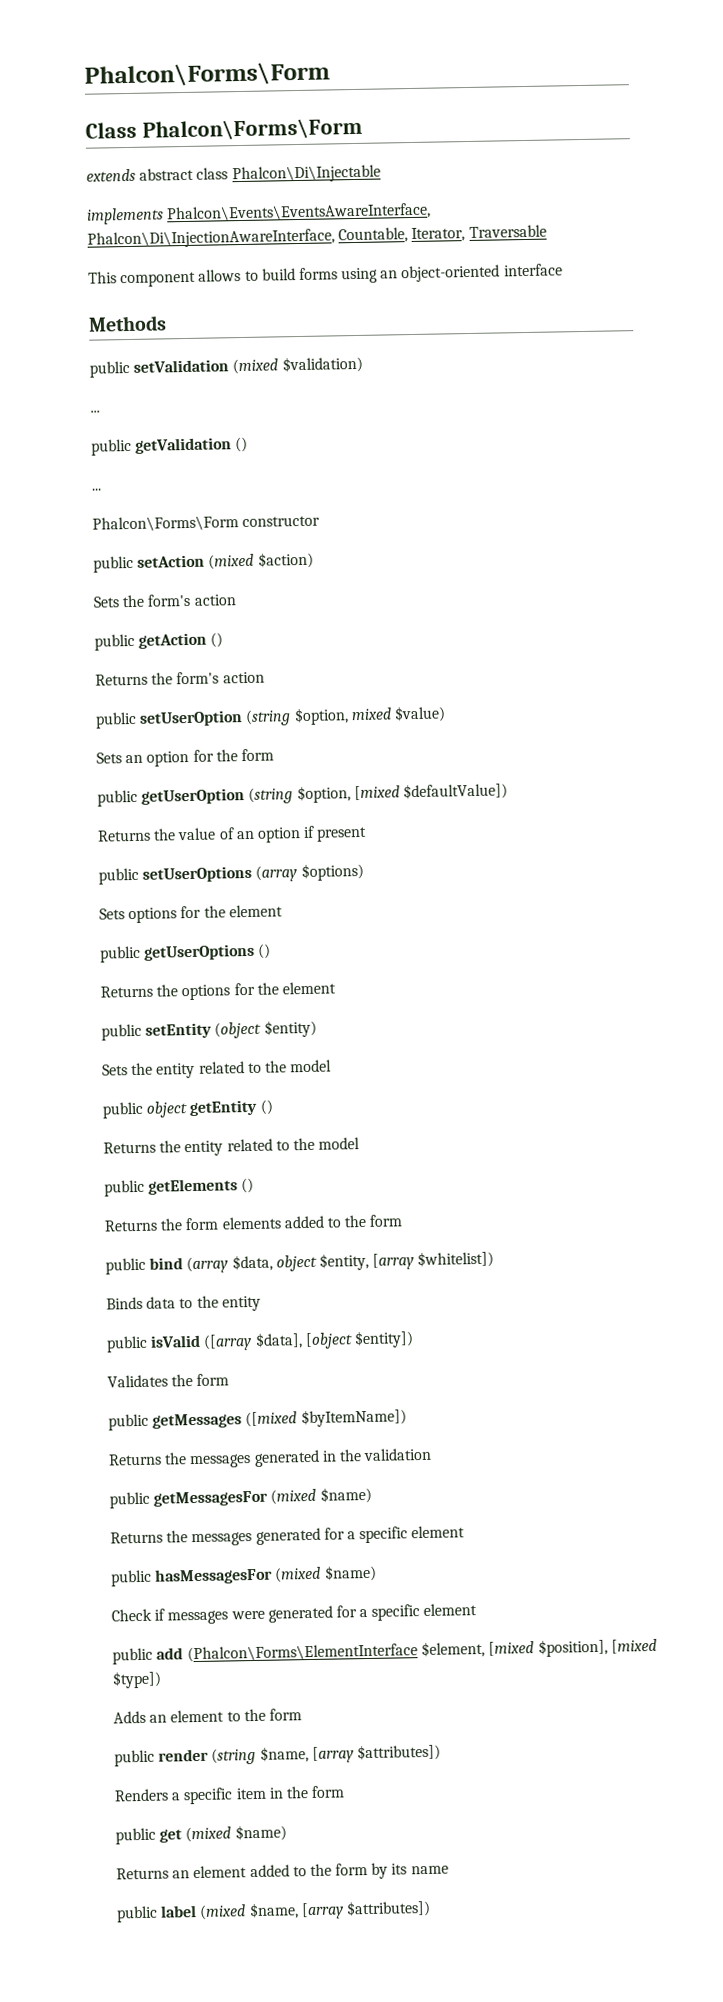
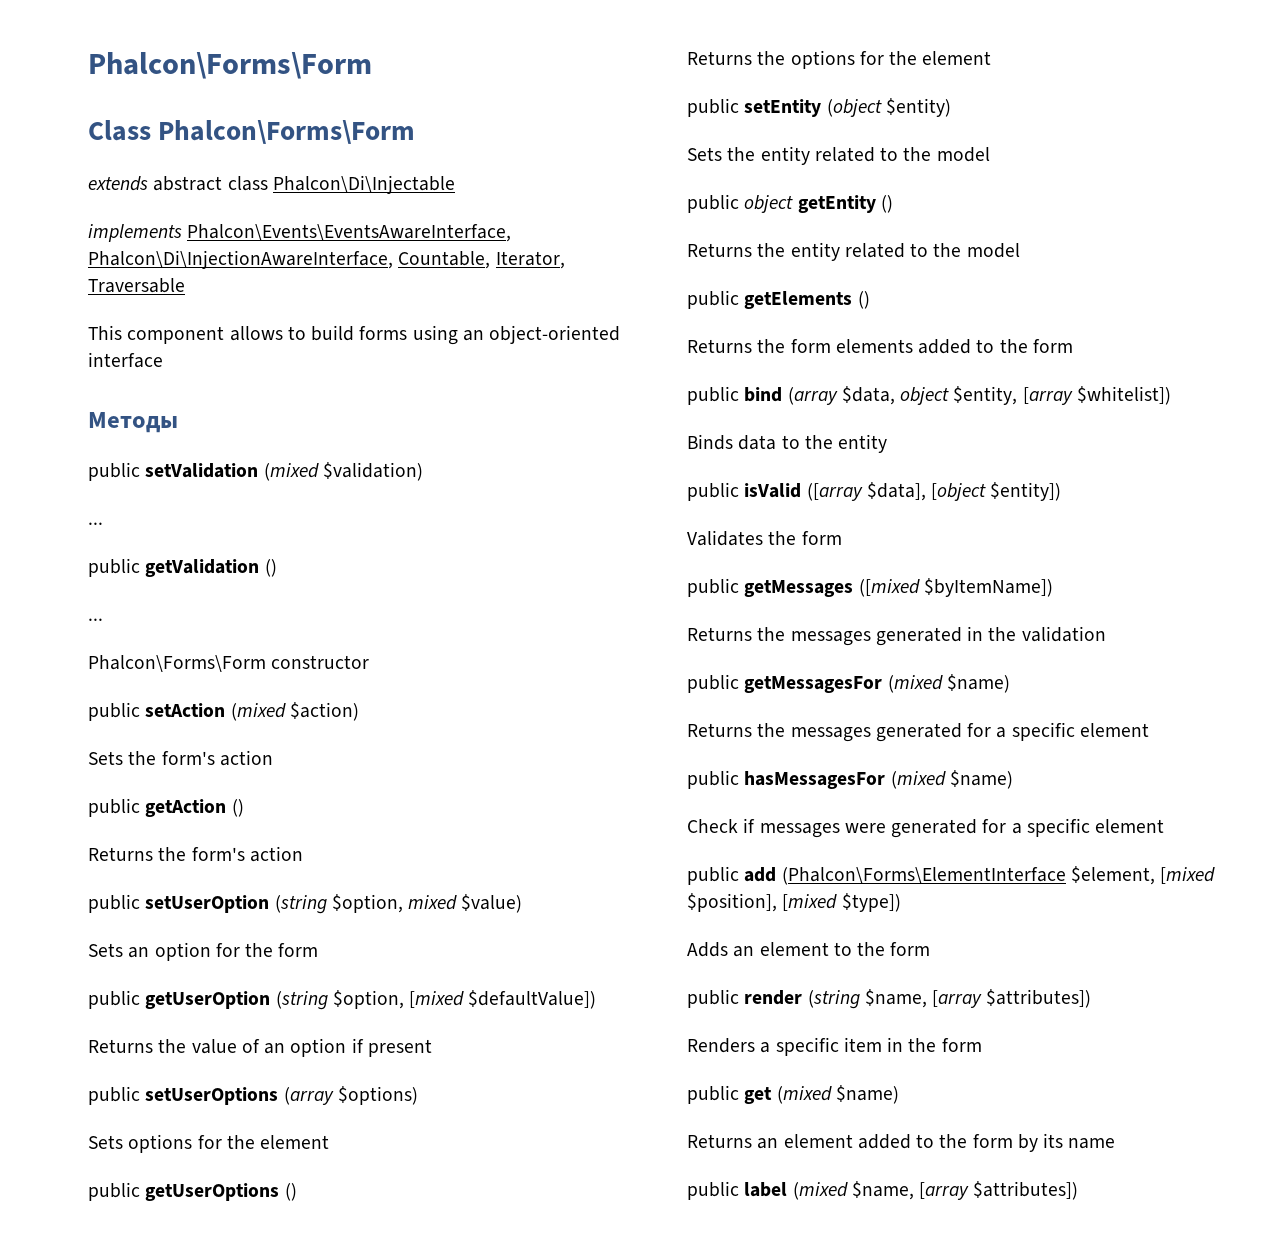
[88,315,167,332] Methods -> [88,412,178,433] Методы

